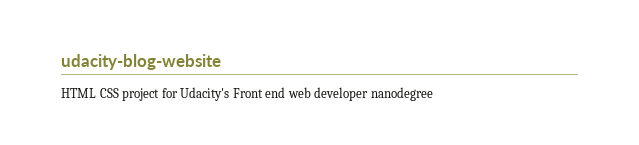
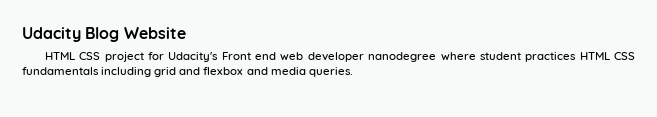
[61,54,221,70] udacity-blog-website -> [22,27,186,42] Udacity Blog Website
(433, 94) none -> [440,52,635,62] [22,67,353,77] where student practices HTML CSS fundamentals including grid and flexbox and media queries.

